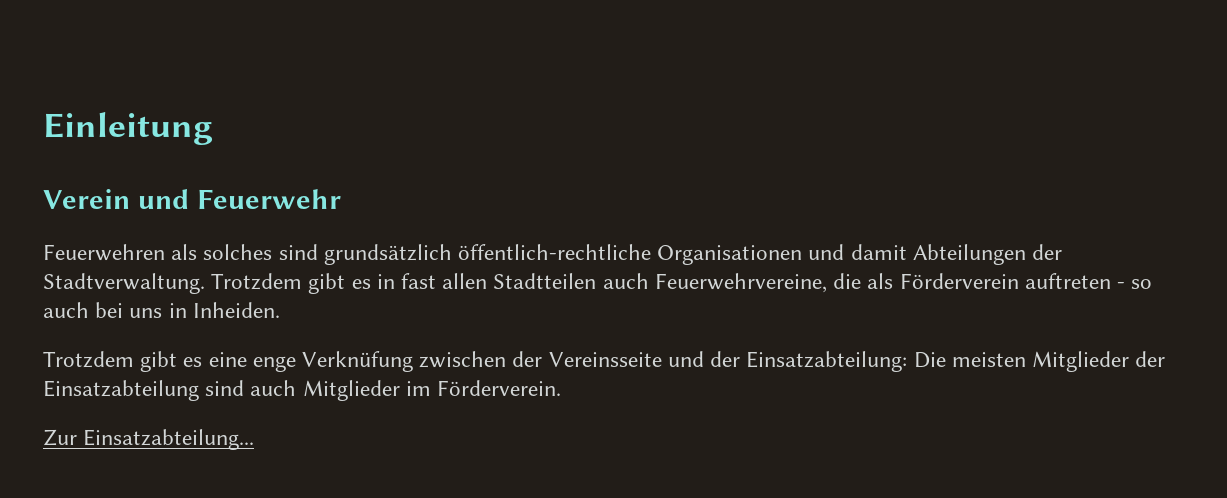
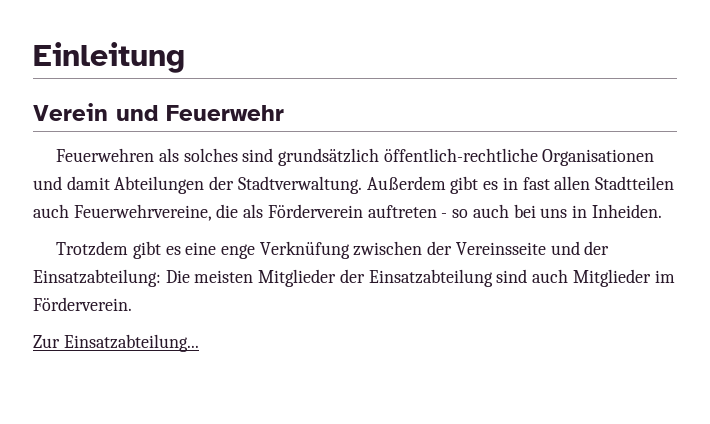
[211,273,303,290] Trotzdem -> [366,176,446,190] Außerdem

